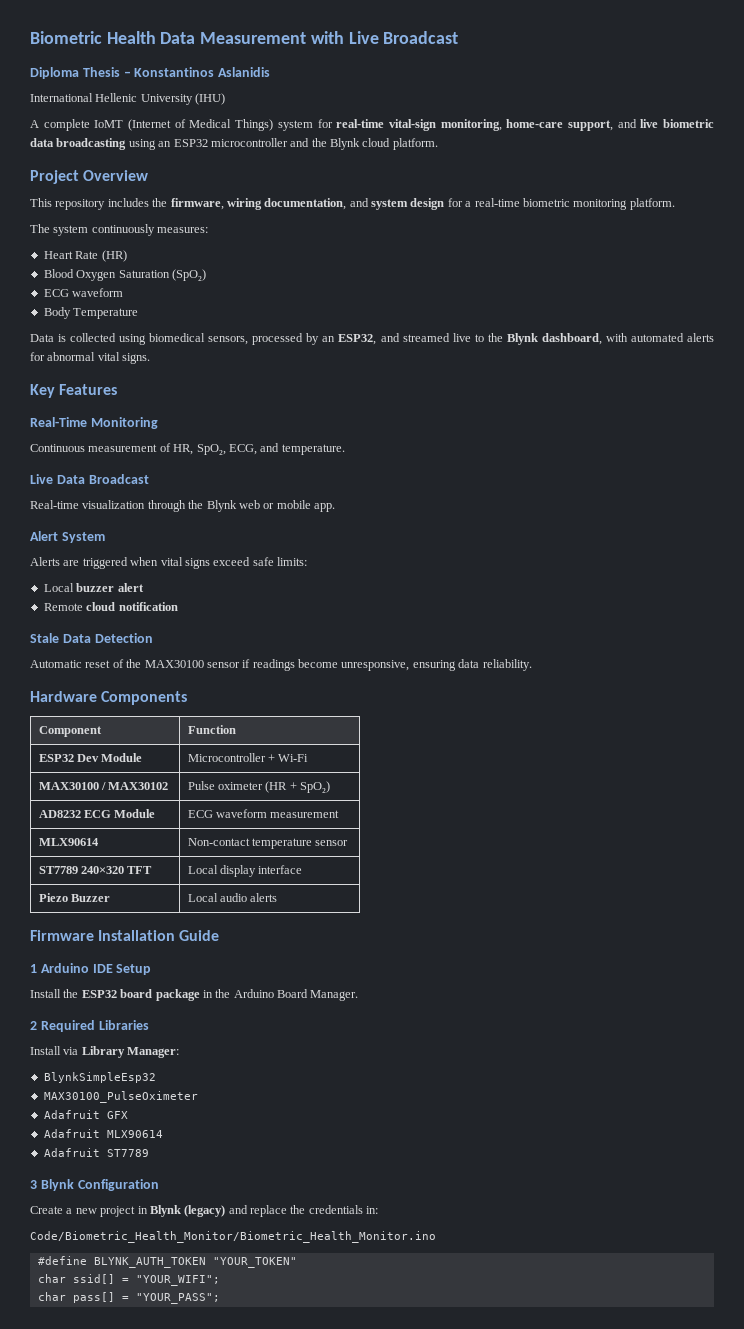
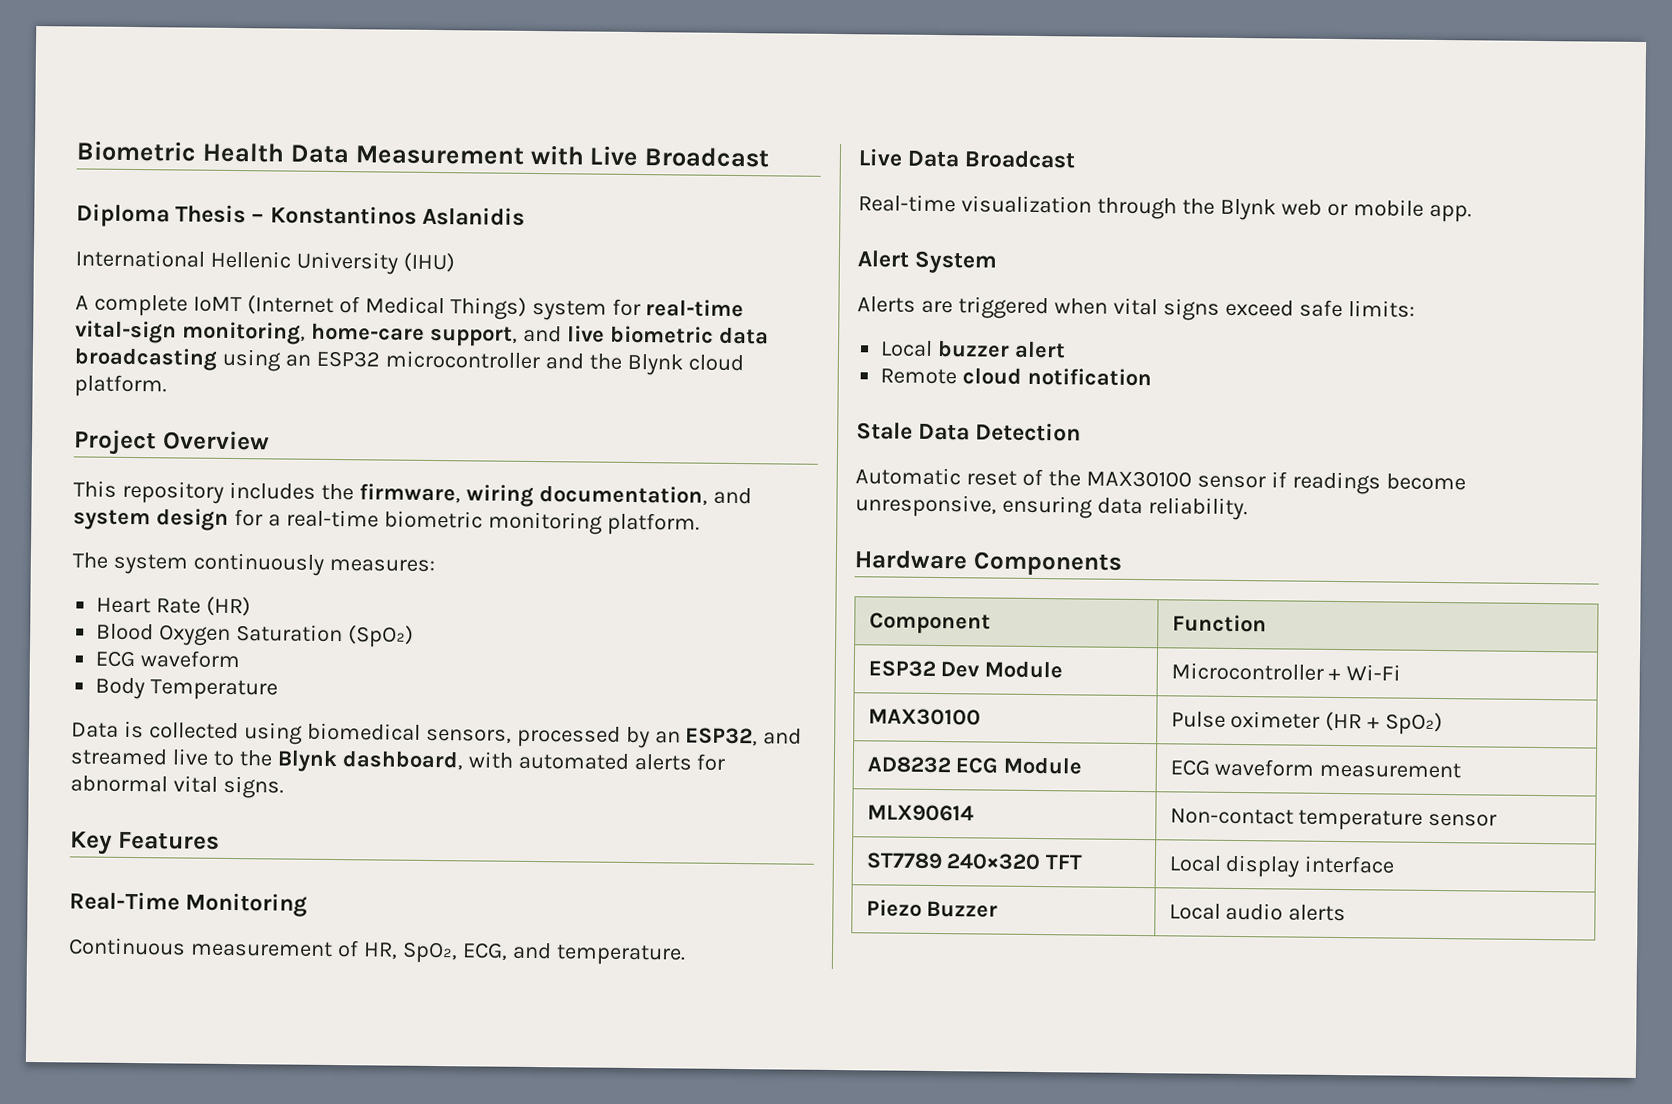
[100,782,169,790] / MAX30102 -> (981, 717) none
[30,930,220,941] [30,963,152,975] [30,989,359,1001] [30,1020,149,1032] [30,1046,180,1058] [43,1072,156,1083] [43,1091,198,1103] [43,1110,128,1119] [43,1129,163,1138] [43,1148,149,1157] [30,1179,159,1191] [30,1205,379,1217] [30,1231,436,1243] [37,1256,297,1268] [37,1274,220,1286] [37,1292,220,1304] // Firmware Installation Guide // 1 Arduino IDE Setup // Install the ESP32 board package in the Arduino Board Manager. // 2 Required Libraries // Install via Library Manager: // BlynkSimpleEsp32 // MAX30100_PulseOximeter // Adafruit GFX // Adafruit MLX90614 // Adafruit ST7789 // 3 Blynk Configuration // Create a new project in Blynk (legacy) and replace the credentials in: // Code/Biometric_Health_Monitor/Biometric_Health_Monitor.ino // #define BLYNK_AUTH_TOKEN "YOUR_TOKEN" // char ssid[] = "YOUR_WIFI"; // char pass[] = "YOUR_PASS"; -> (1347, 913) none

